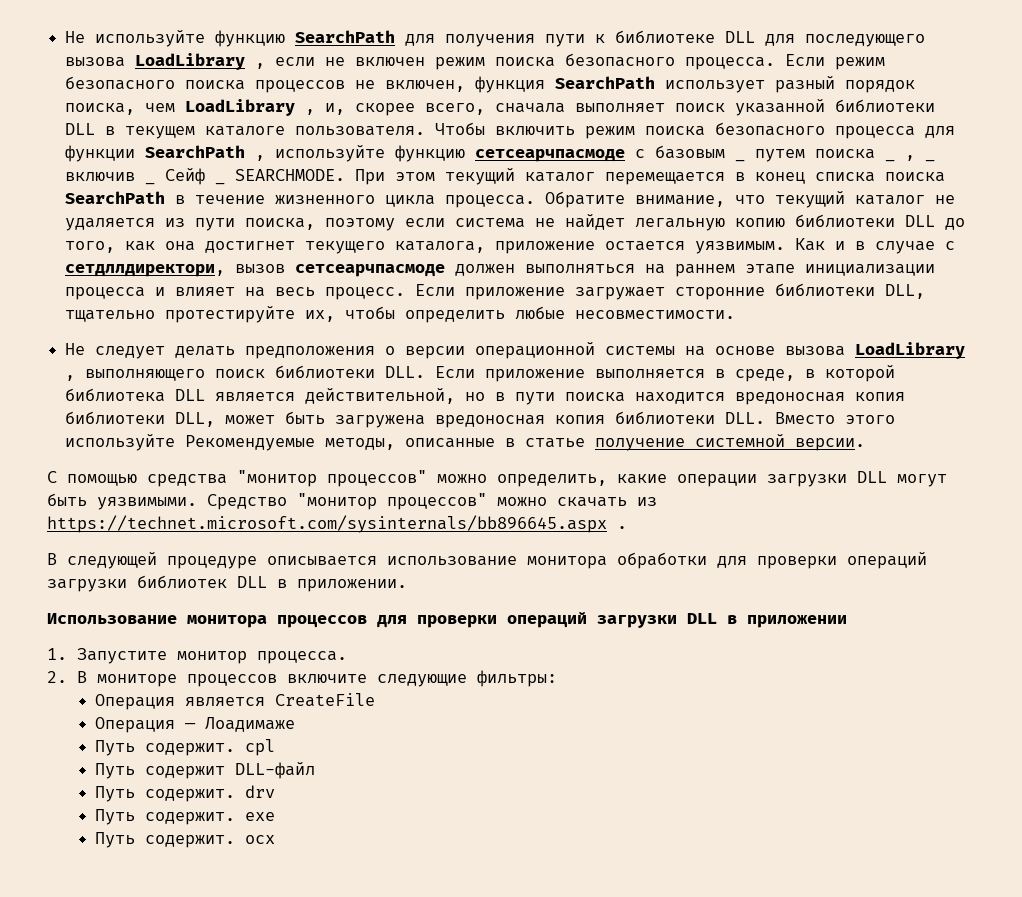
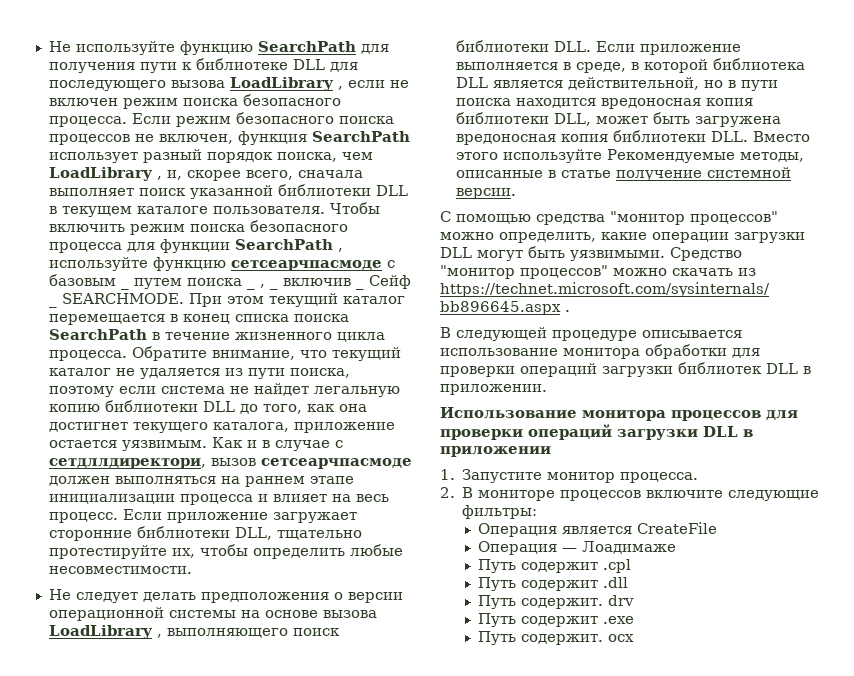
[145,739,276,756] [95,762,316,779] содержит. cpl // Путь содержит DLL-файл -> [521,559,632,573] [478,577,629,591] содержит .cpl // Путь содержит .dll
[145,812,276,825] содержит. exe -> [521,616,635,627] содержит .exe

